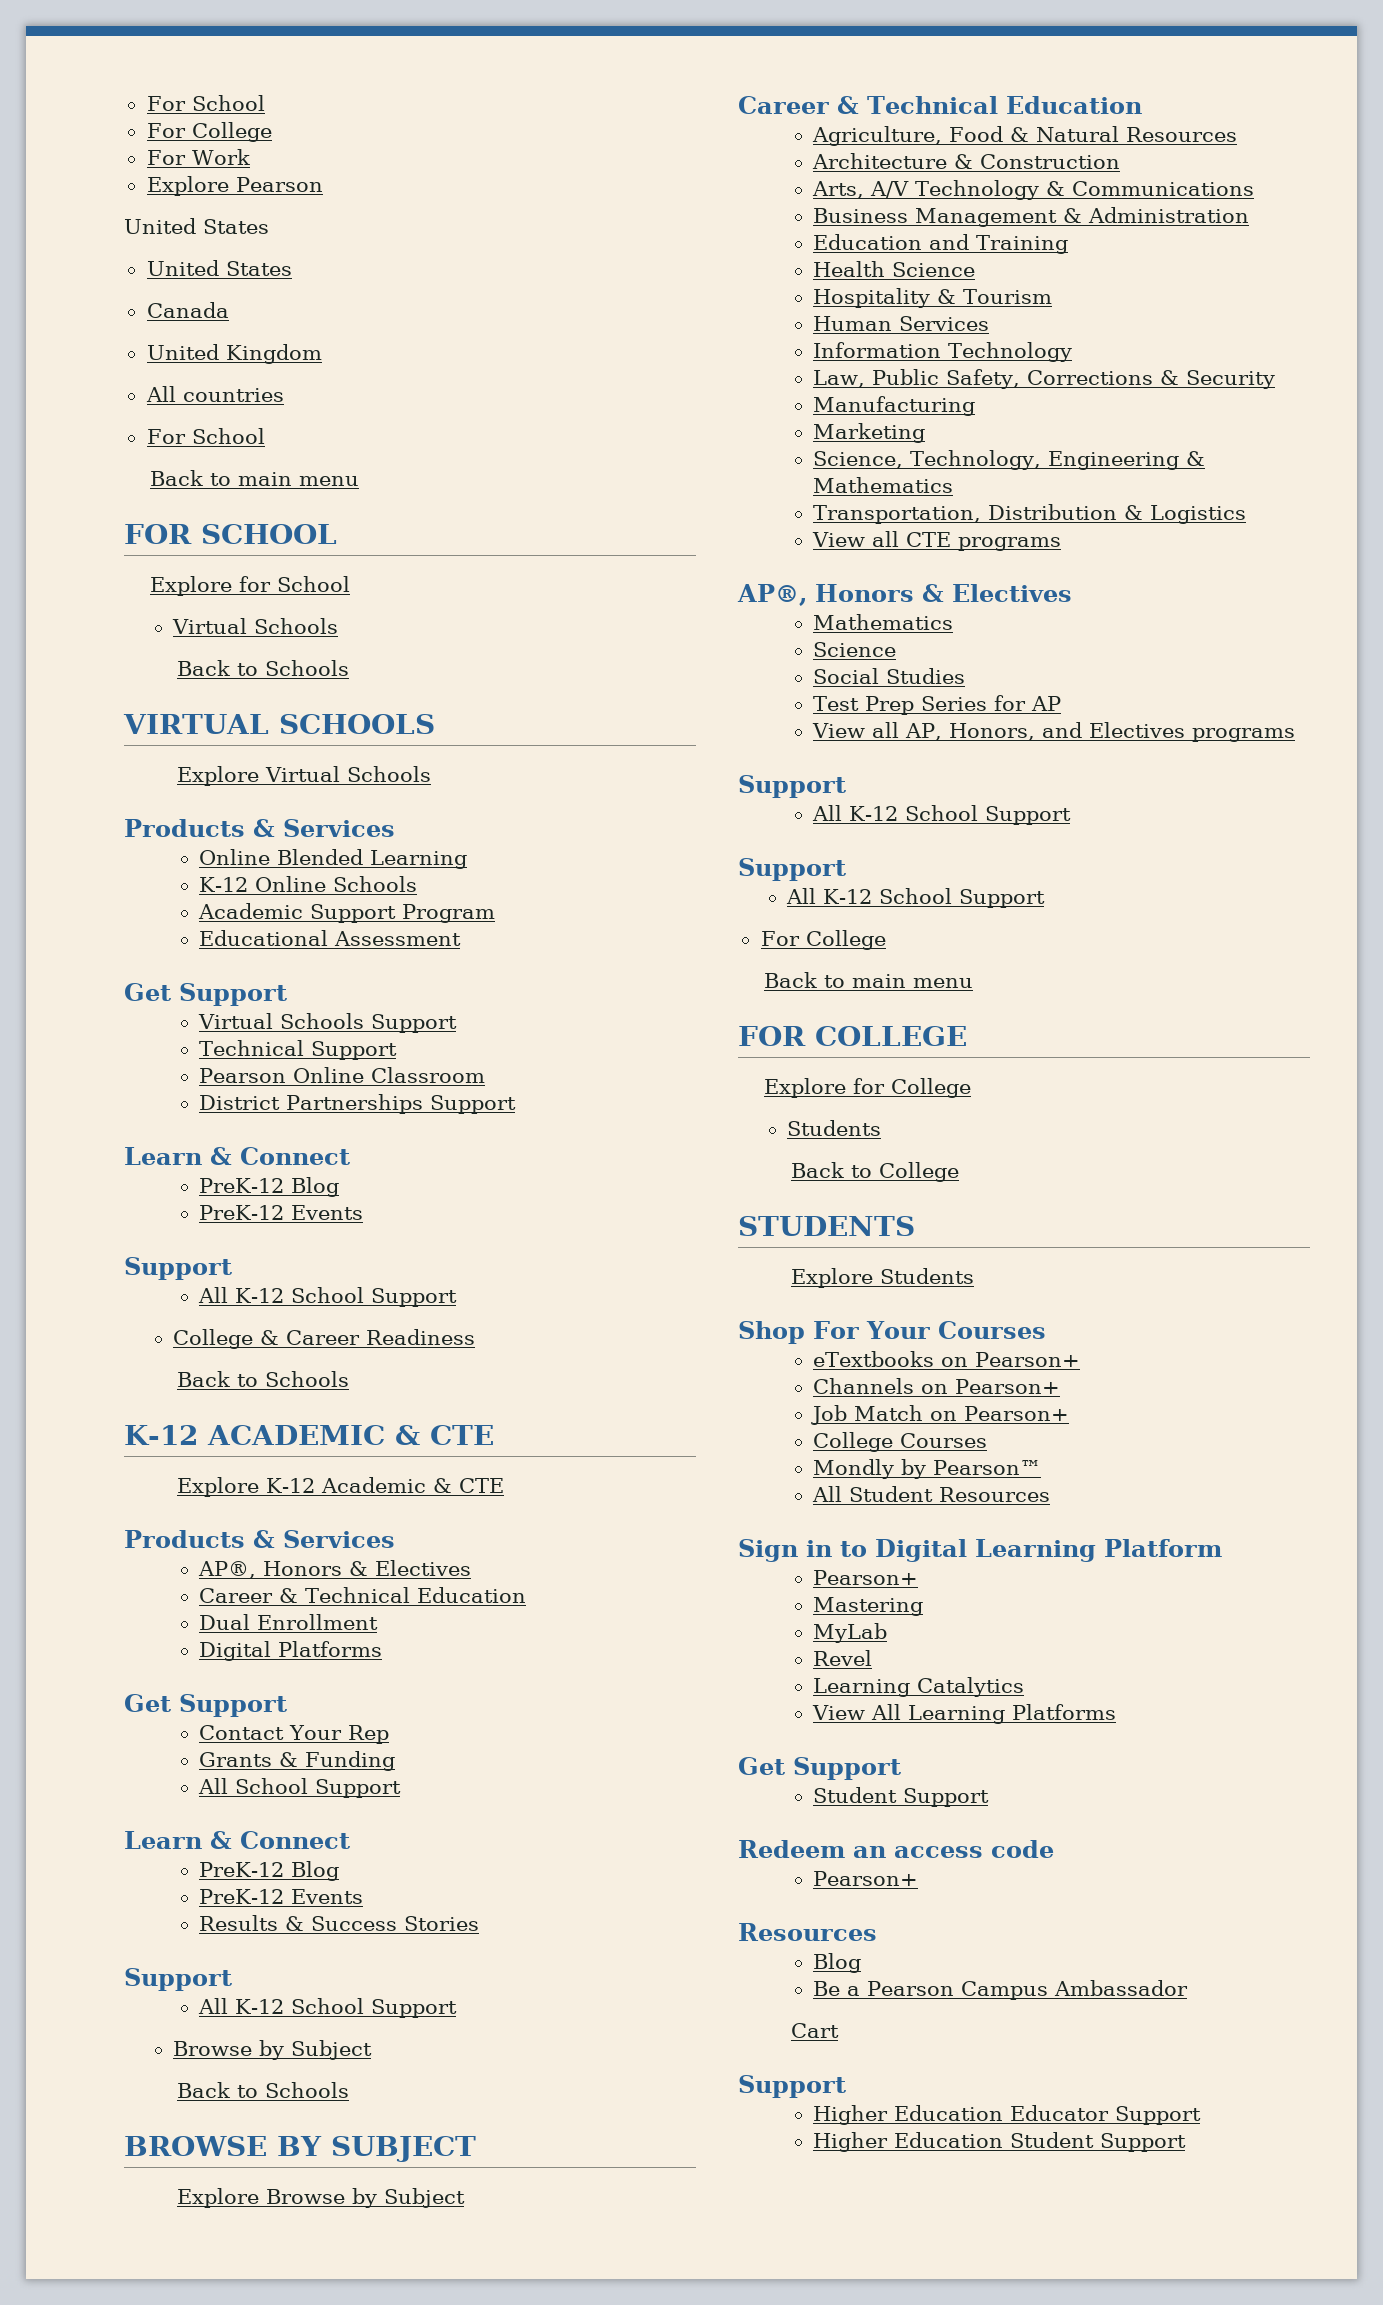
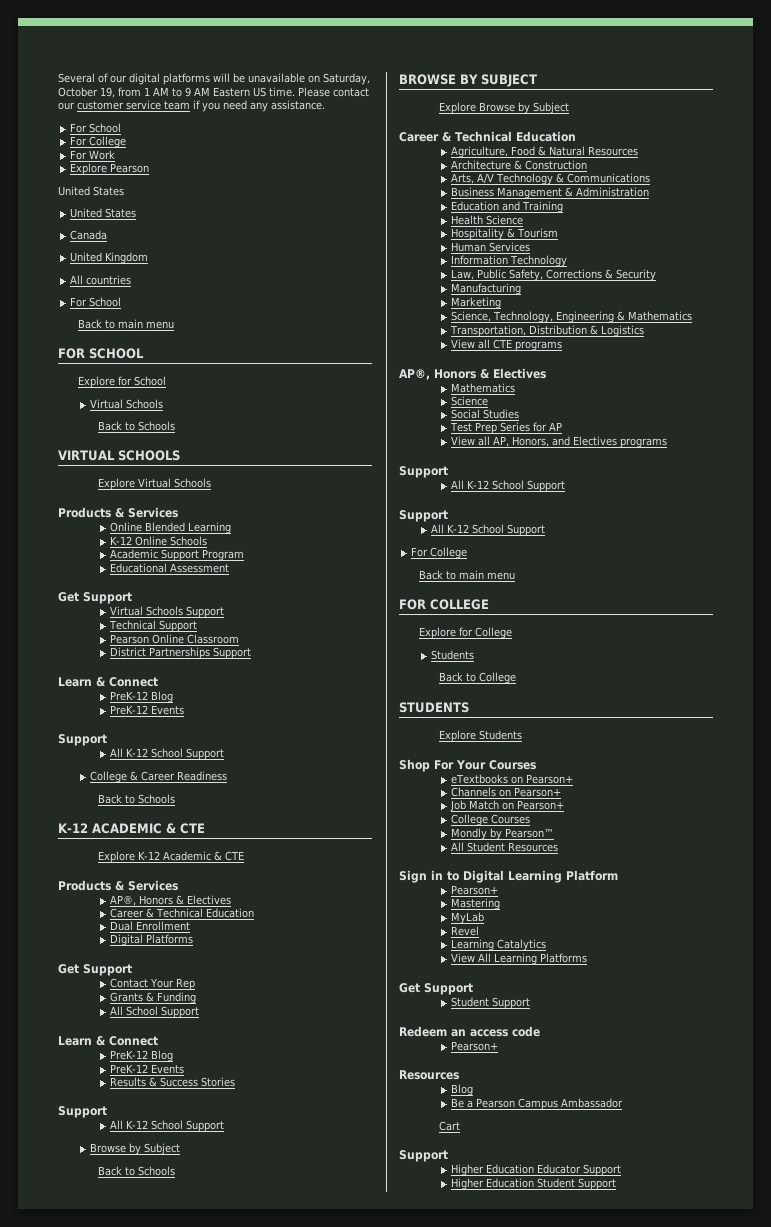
(146, 103) none -> [58,73,370,85] [58,87,369,98] [58,100,325,112] Several of our digital platforms will be unavailable on Saturday, October 19, from 1 AM to 9 AM Eastern US time. Please contact our customer service team if you need any assistance. //

